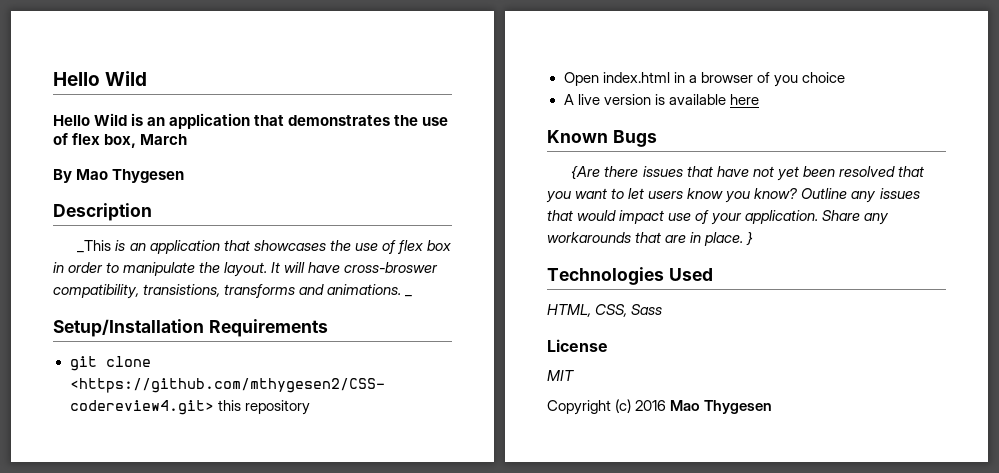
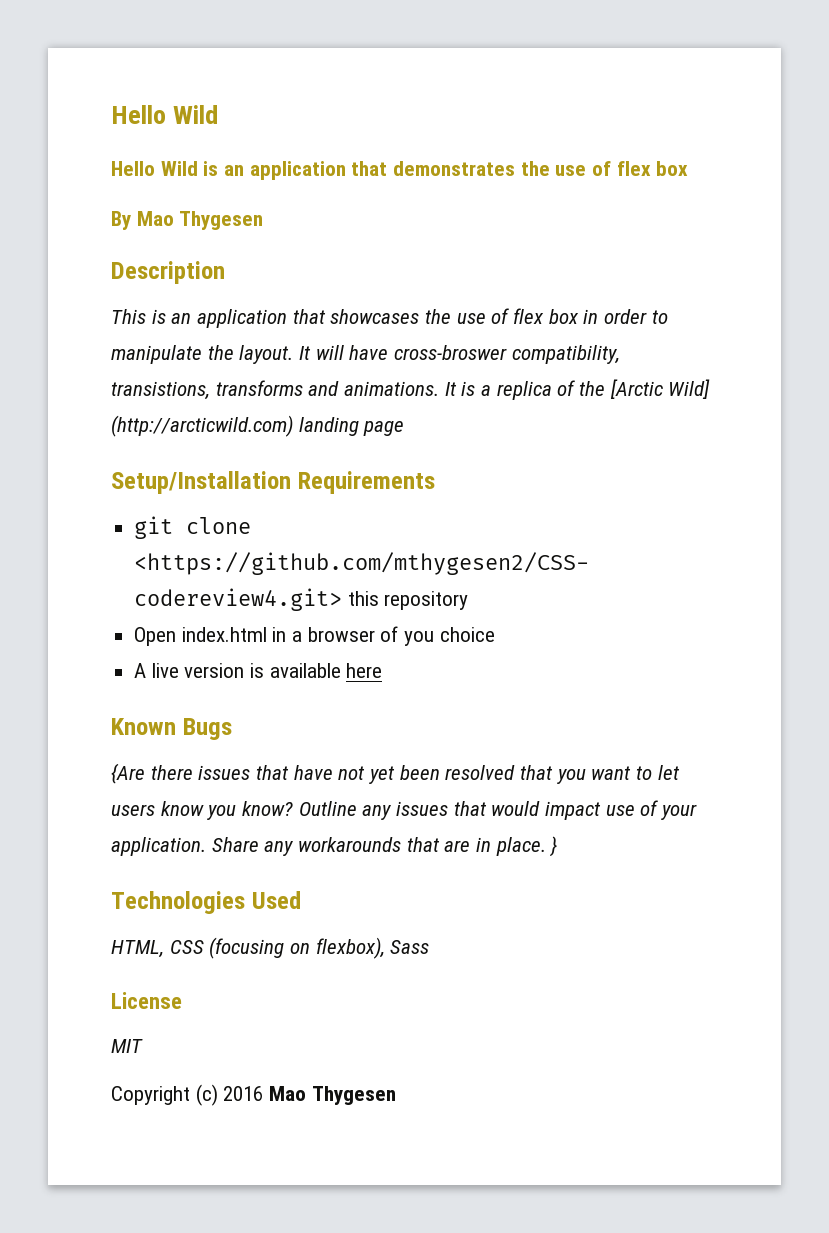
[104,134,188,148] box, March -> [656,161,689,176] box
[77,240,112,253] _This -> [111,309,146,324] This
[405,295,413,297] _ -> [444,379,711,400] [111,415,405,437] It is a replica of the [Arctic Wild] (http://arcticwild.com) landing page
[595,304,628,317] CSS, -> [169,937,385,959] CSS (focusing on flexbox),

